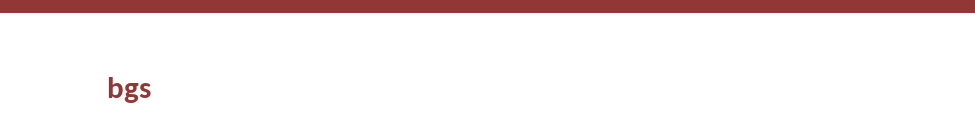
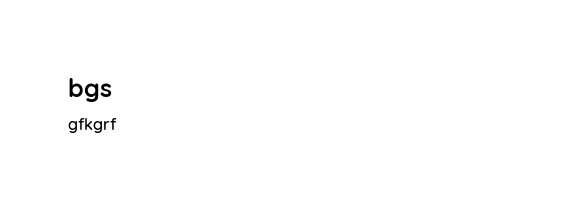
(151, 90) none -> [68,118,117,133] // gfkgrf

